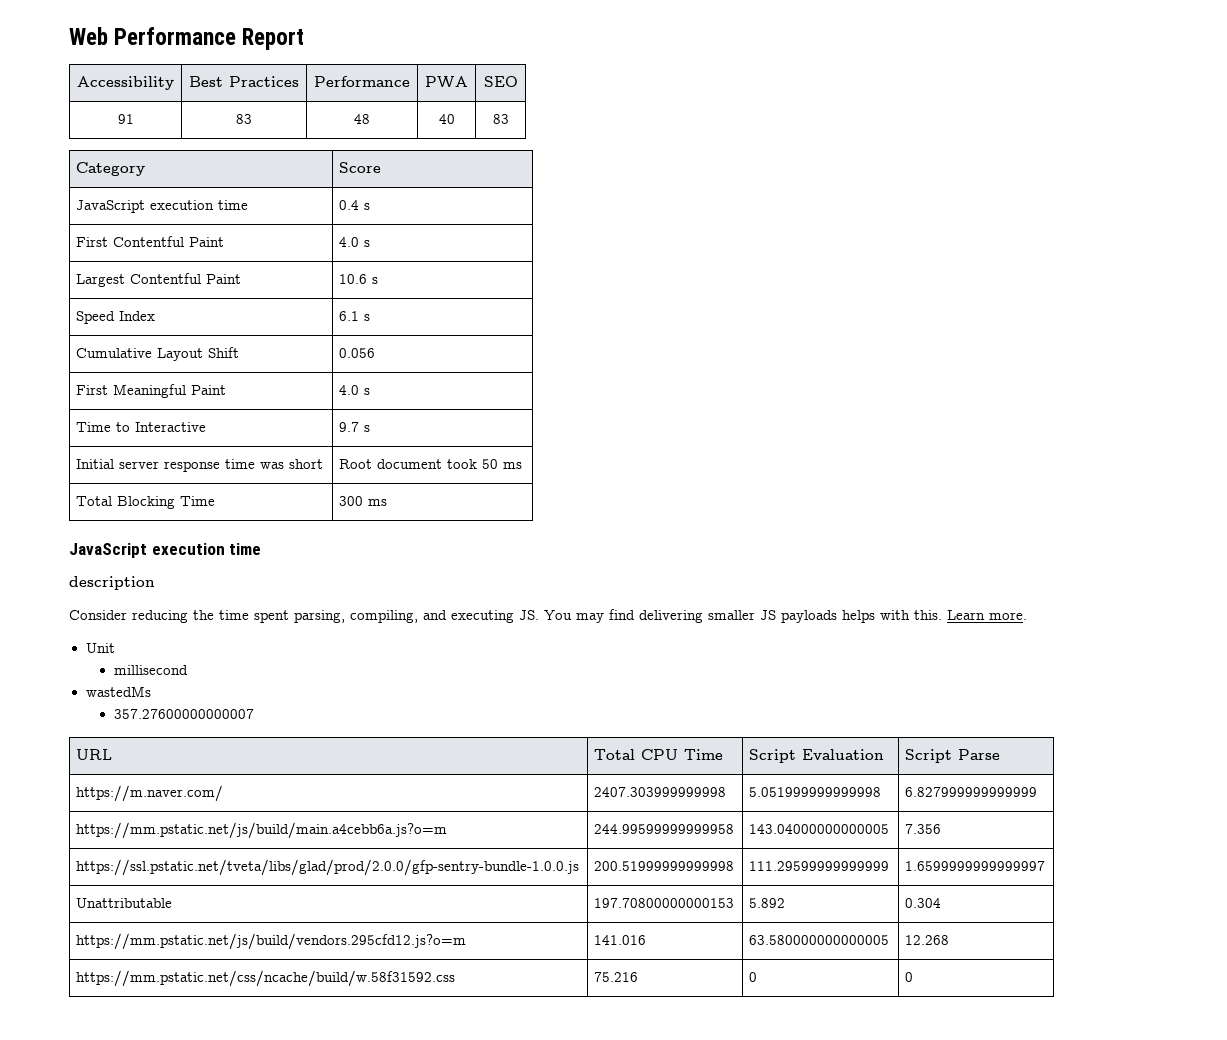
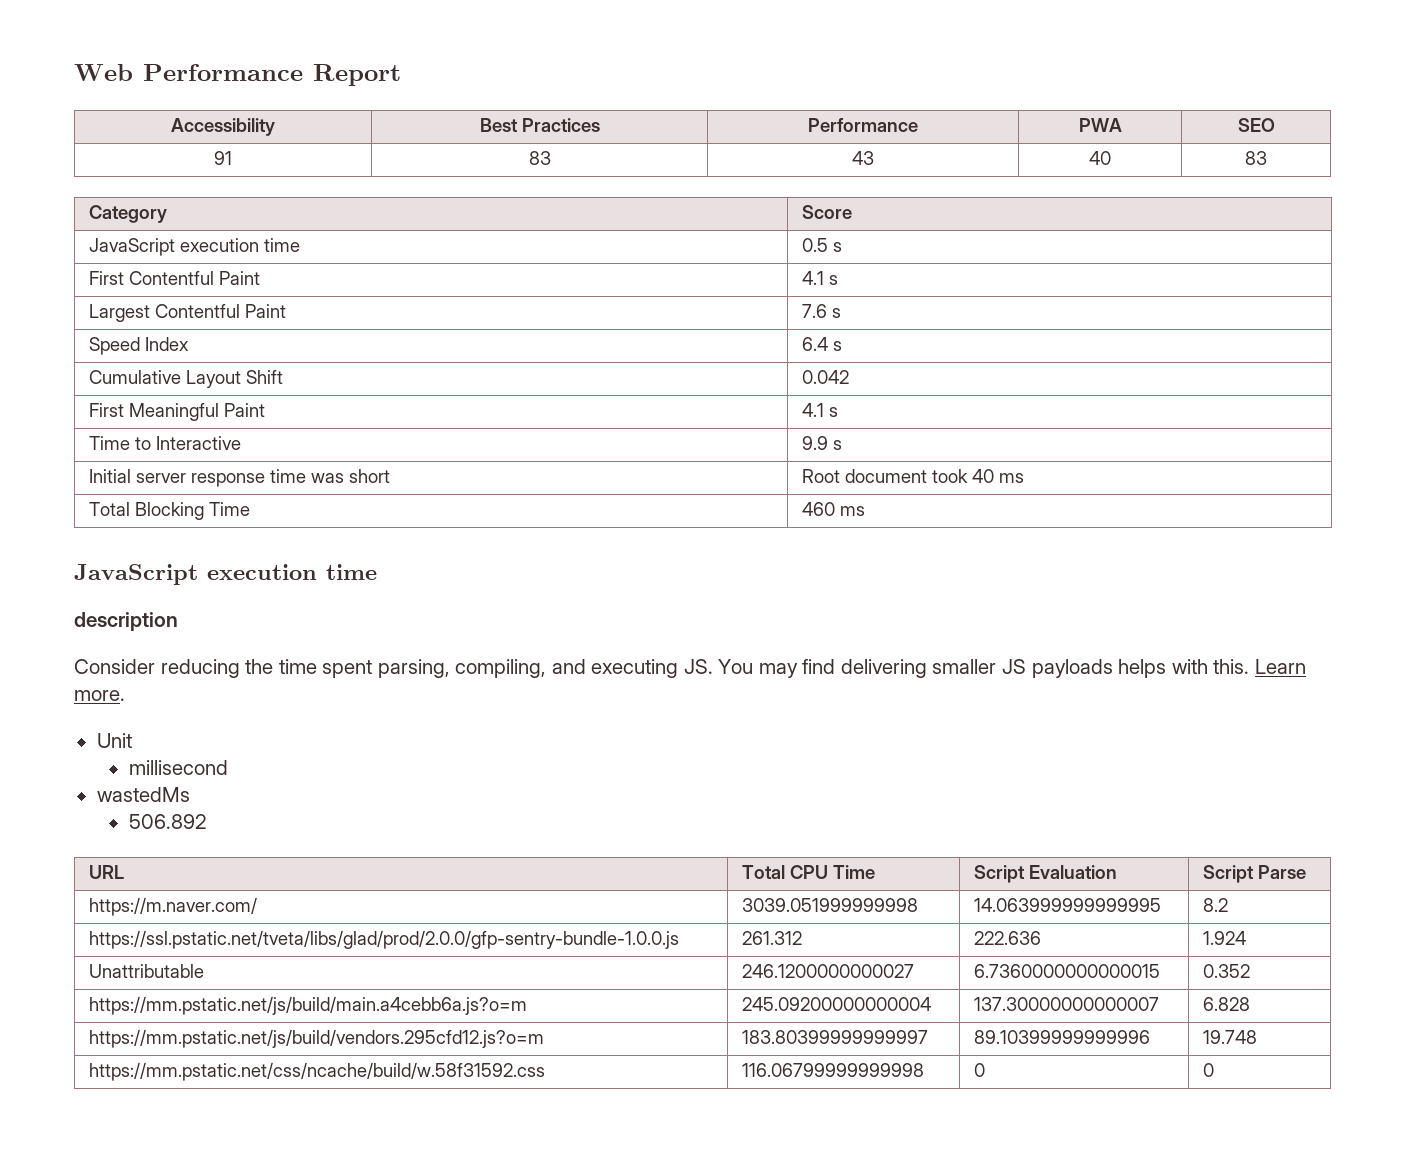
[354,114,370,124] 48 -> [852,151,874,165] 43
[339,200,360,210] 0.4 -> [801,238,828,252] 0.5
[339,237,360,247] 4.0 -> [801,271,824,285] 4.1
[339,274,368,284] 10.6 -> [801,304,827,318] 7.6
[339,311,360,321] 6.1 -> [801,337,828,351] 6.4
[339,348,376,358] 0.056 -> [801,370,849,384] 0.042
[339,385,360,395] 4.0 -> [801,403,824,417] 4.1
[339,422,360,432] 9.7 -> [801,436,828,450] 9.9
[482,459,499,469] 50 -> [971,469,994,483] 40
[339,496,364,506] 300 -> [801,502,835,516] 460
[113,709,254,719] 357.27600000000007 -> [128,814,207,829] 506.892
[594,787,727,797] [749,787,882,797] [905,787,1038,797] [76,822,448,839] [594,824,735,834] [749,824,890,834] [905,824,942,834] [76,859,580,876] [594,861,735,871] [749,861,890,871] [905,861,1046,871] [76,898,173,908] [594,898,735,908] [749,898,786,908] [905,898,942,908] [76,933,467,950] [594,935,647,945] [749,935,890,945] [905,935,950,945] 2407.303999999998 | 5.051999999999998 | 6.827999999999999 // https://mm.pstatic.net/js/build/main.a4cebb6a.js?o=m | 244.99599999999958 | 143.04000000000005 | 7.356 // https://ssl.pstatic.net/tveta/libs/glad/prod/2.0.0/gfp-sentry-bundle-1.0.0.js | 200.51999999999998 | 111.29599999999999 | 1.6599999999999997 // Unattributable | 197.70800000000153 | 5.892 | 0.304 // https://mm.pstatic.net/js/build/vendors.295cfd12.js?o=m | 141.016 | 63.580000000000005 | 12.268 -> [741,898,918,912] [973,898,1161,912] [1202,898,1228,912] [88,930,679,949] [741,931,802,945] [973,931,1041,945] [1202,931,1246,945] [88,964,204,978] [741,964,914,978] [973,964,1160,978] [1202,964,1250,978] [88,996,527,1015] [741,997,931,1011] [973,997,1159,1011] [1202,997,1250,1011] [88,1029,544,1048] [741,1030,928,1044] [973,1030,1150,1044] [1202,1030,1257,1044] 3039.051999999998 | 14.063999999999995 | 8.2 // https://ssl.pstatic.net/tveta/libs/glad/prod/2.0.0/gfp-sentry-bundle-1.0.0.js | 261.312 | 222.636 | 1.924 // Unattributable | 246.1200000000027 | 6.7360000000000015 | 0.352 // https://mm.pstatic.net/js/build/main.a4cebb6a.js?o=m | 245.09200000000004 | 137.30000000000007 | 6.828 // https://mm.pstatic.net/js/build/vendors.295cfd12.js?o=m | 183.80399999999997 | 89.10399999999996 | 19.748
[594,972,639,982] 75.216 -> [741,1063,924,1077] 116.06799999999998

